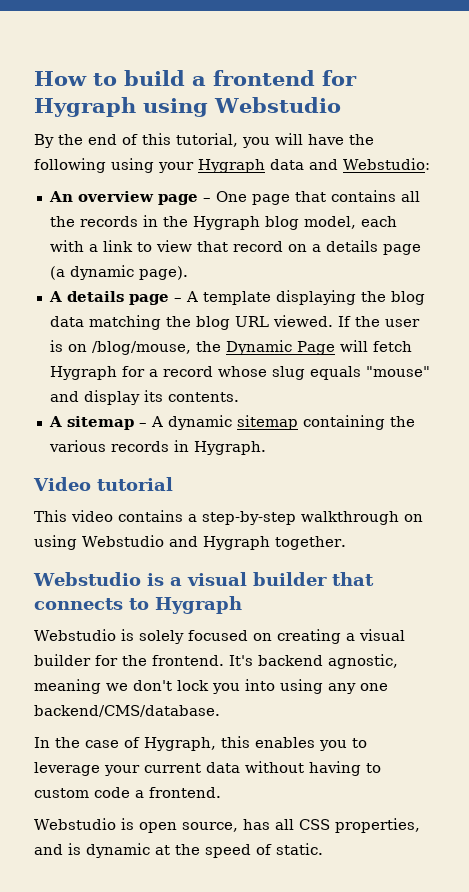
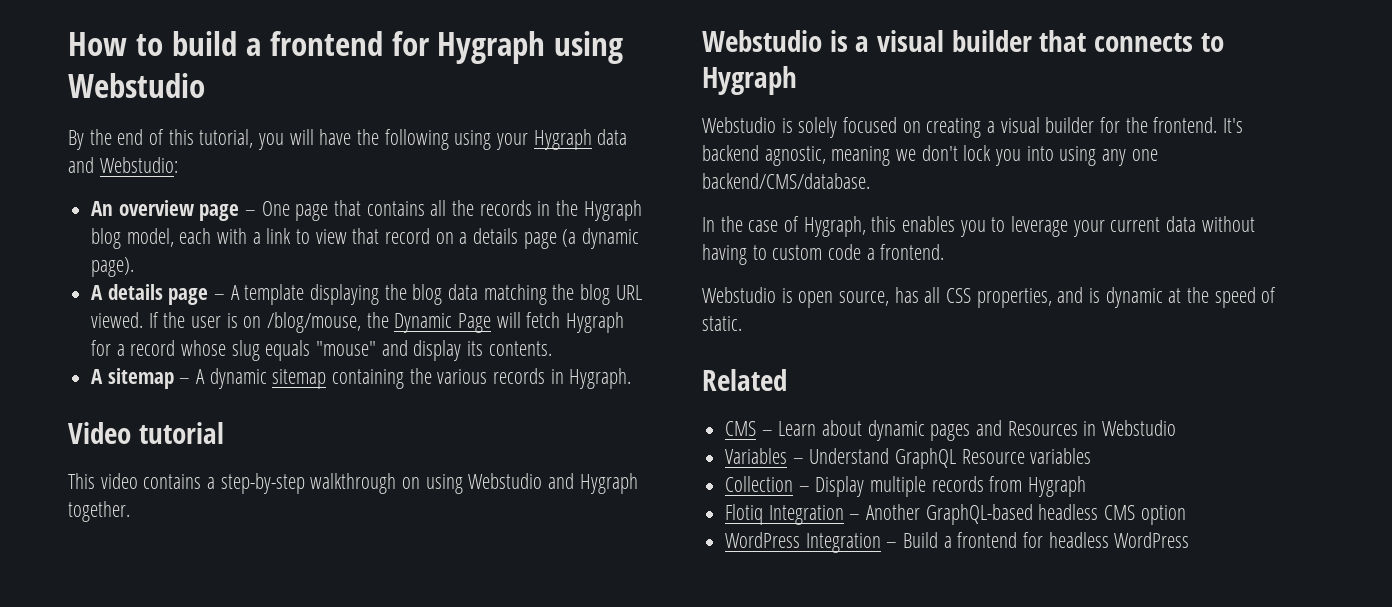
(323, 849) none -> [702,369,787,391] [725,420,1177,441] [725,448,1092,469] [725,476,1087,497] [725,504,1186,525] [725,532,1190,553] // Related // CMS – Learn about dynamic pages and Resources in Webstudio // Variables – Understand GraphQL Resource variables // Collection – Display multiple records from Hygraph // Flotiq Integration – Another GraphQL-based headless CMS option // WordPress Integration – Build a frontend for headless WordPress

